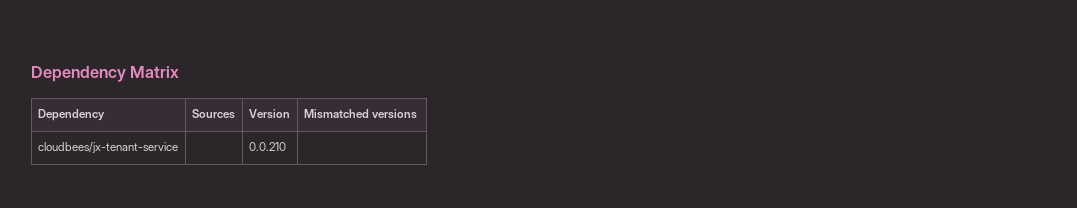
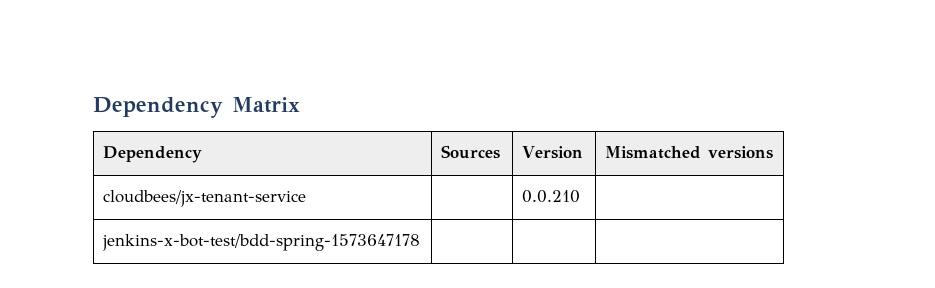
(286, 146) none -> [102,234,421,251] // jenkins-x-bot-test/bdd-spring-1573647178 | | |

